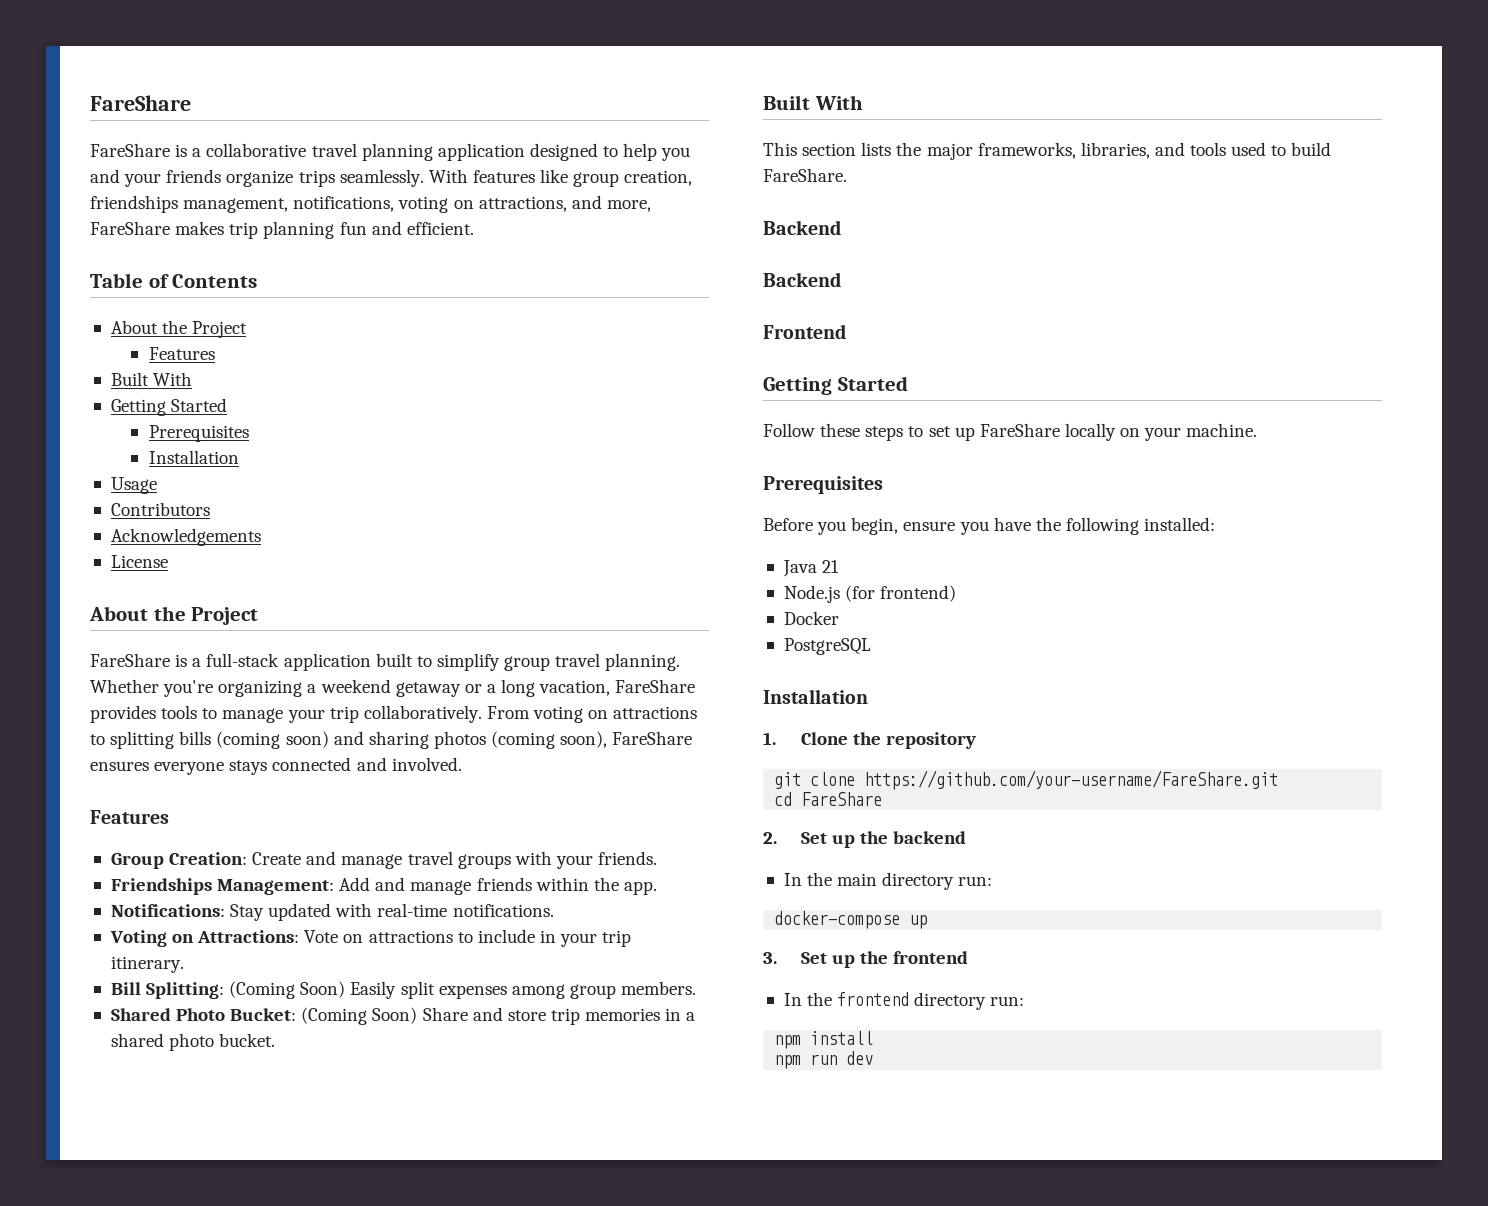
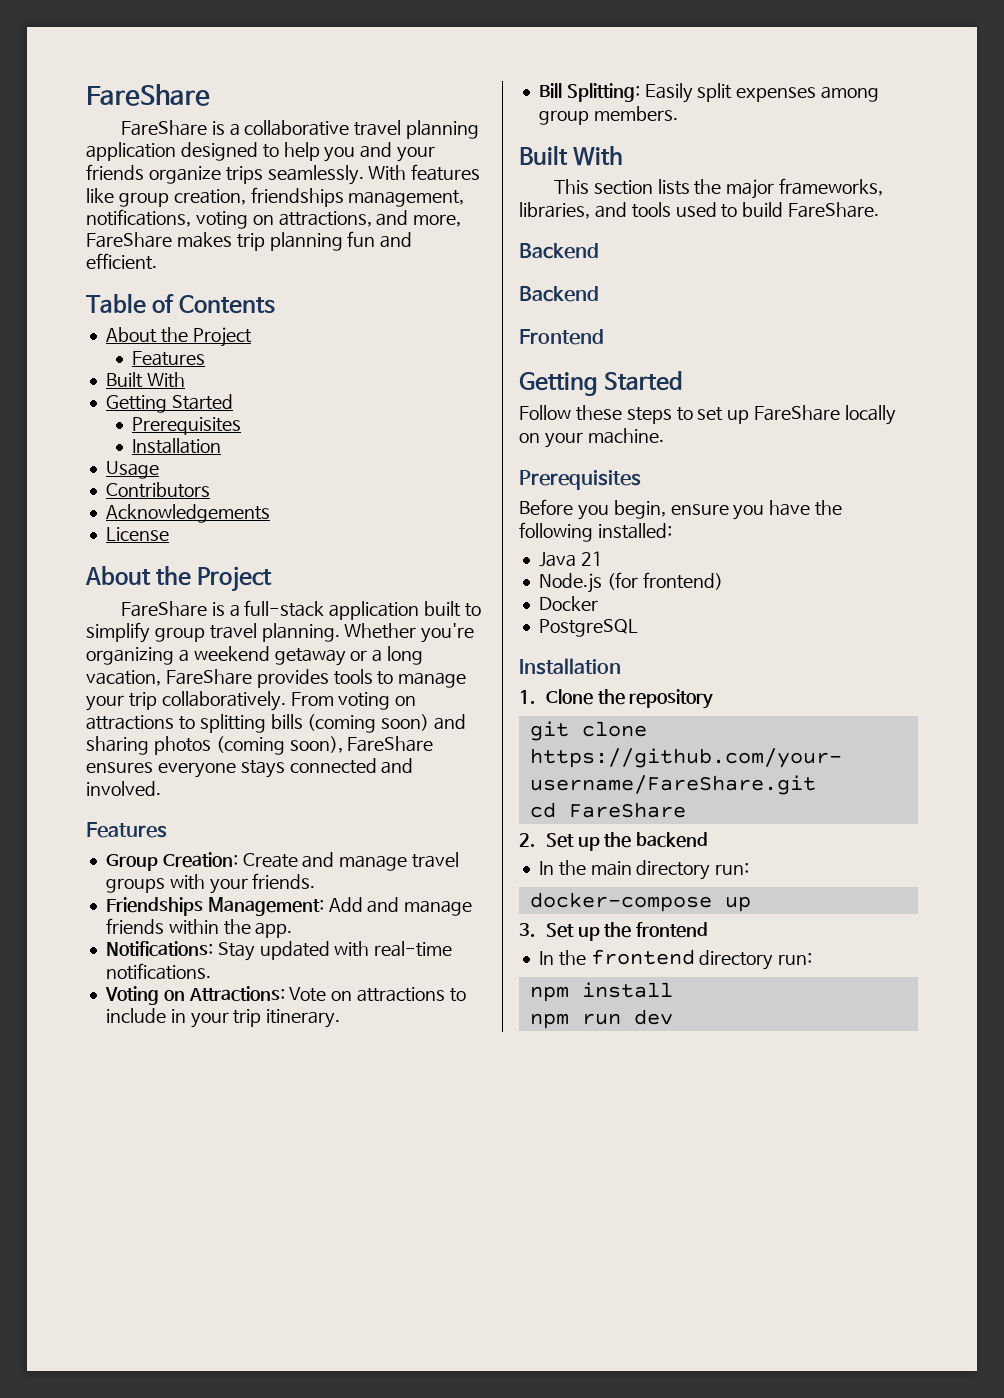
[229,981,346,999] (Coming Soon) -> (640, 92) none
[110,1007,696,1025] [110,1033,276,1051] // Shared Photo Bucket: (Coming Soon) Share and store trip memories in a shared photo bucket. -> (678, 113) none

